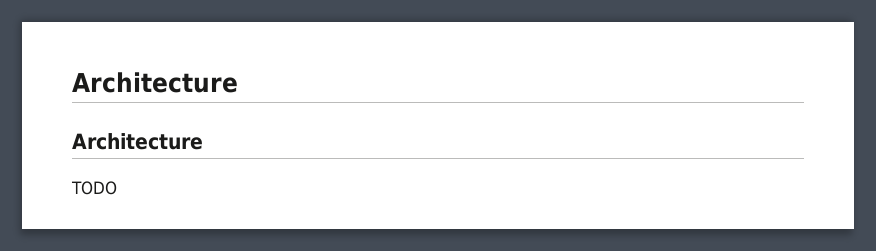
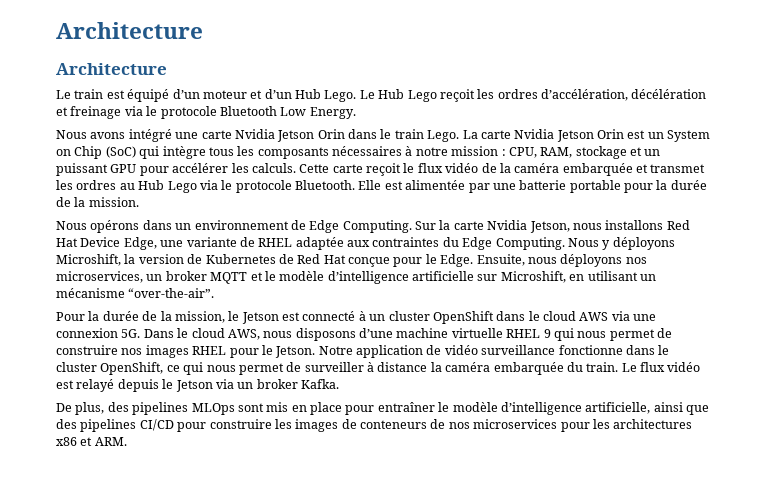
[71,181,117,195] TODO -> [56,89,707,102] [56,106,356,119] [56,129,711,142] [56,146,661,159] [56,163,706,176] [56,180,707,193] [56,197,139,207] [56,220,690,233] [56,237,675,250] [56,254,647,267] [56,271,656,284] [56,288,215,298] [56,311,657,324] [56,328,672,341] [56,345,670,358] [56,362,701,375] [56,379,339,392] [56,402,709,415] [56,419,693,432] [56,437,127,446] Le train est équipé d’un moteur et d’un Hub Lego. Le Hub Lego reçoit les ordres d’accélération, décélération et freinage via le protocole Bluetooth Low Energy. // Nous avons intégré une carte Nvidia Jetson Orin dans le train Lego. La carte Nvidia Jetson Orin est un System on Chip (SoC) qui intègre tous les composants nécessaires à notre mission : CPU, RAM, stockage et un puissant GPU pour accélérer les calculs. Cette carte reçoit le flux vidéo de la caméra embarquée et transmet les ordres au Hub Lego via le protocole Bluetooth. Elle est alimentée par une batterie portable pour la durée de la mission. // Nous opérons dans un environnement de Edge Computing. Sur la carte Nvidia Jetson, nous installons Red Hat Device Edge, une variante de RHEL adaptée aux contraintes du Edge Computing. Nous y déployons Microshift, la version de Kubernetes de Red Hat conçue pour le Edge. Ensuite, nous déployons nos microservices, un broker MQTT et le modèle d’intelligence artificielle sur Microshift, en utilisant un mécanisme “over-the-air”. // Pour la durée de la mission, le Jetson est connecté à un cluster OpenShift dans le cloud AWS via une connexion 5G. Dans le cloud AWS, nous disposons d’une machine virtuelle RHEL 9 qui nous permet de construire nos images RHEL pour le Jetson. Notre application de vidéo surveillance fonctionne dans le cluster OpenShift, ce qui nous permet de surveiller à distance la caméra embarquée du train. Le flux vidéo est relayé depuis le Jetson via un broker Kafka. // De plus, des pipelines MLOps sont mis en place pour entraîner le modèle d’intelligence artificielle, ainsi que des pipelines CI/CD pour construire les images de conteneurs de nos microservices pour les architectures x86 et ARM.

